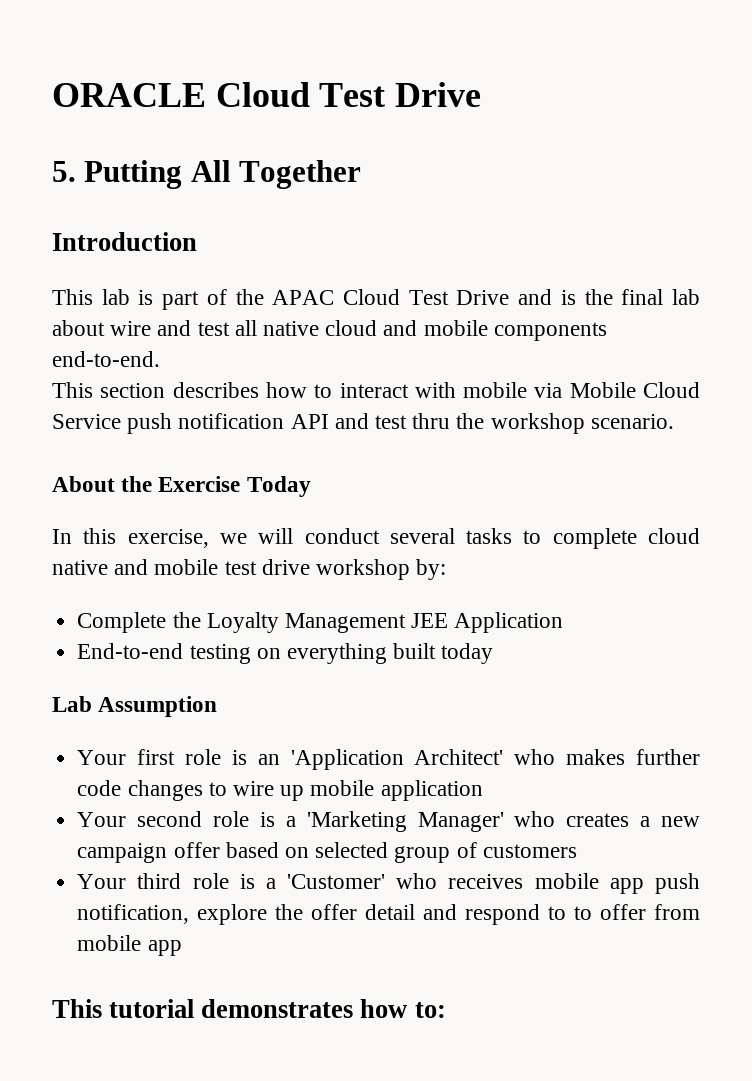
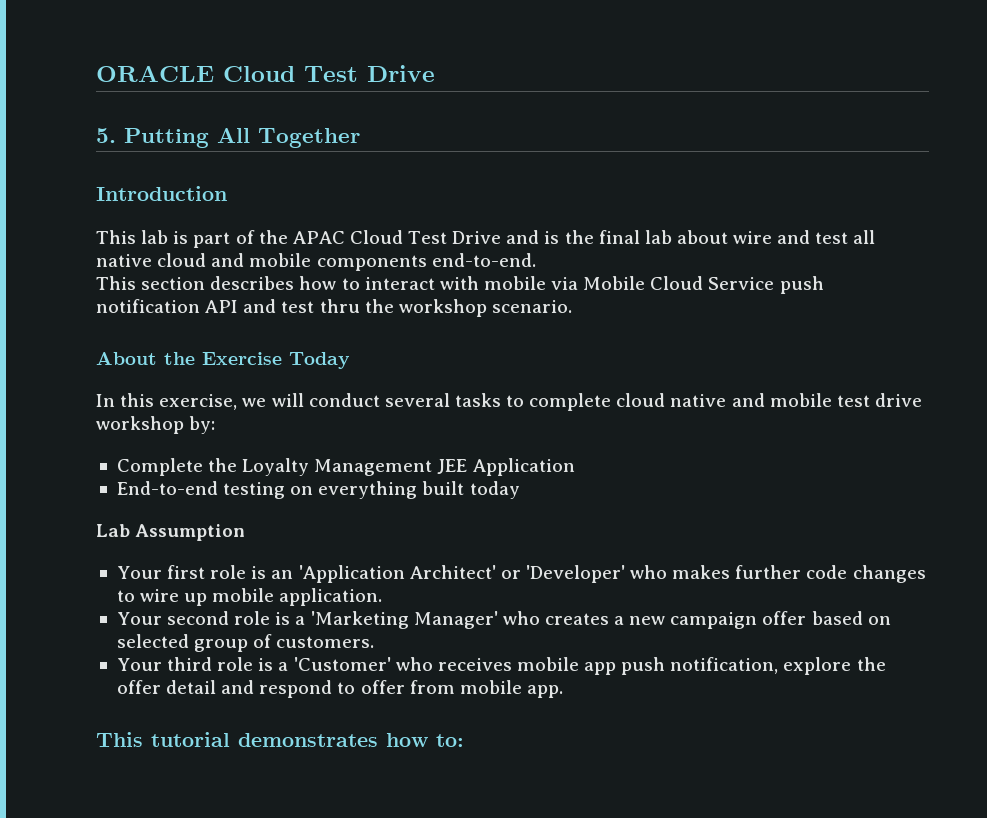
(504, 757) none -> [500,565,625,583] or 'Developer'
[380,780,483,801] application -> [279,588,383,606] application.
[482,844,577,858] customers -> [276,636,375,648] customers.
[574,906,593,920] to -> (356, 688) none
[147,940,182,956] app -> [526,685,563,698] app.

